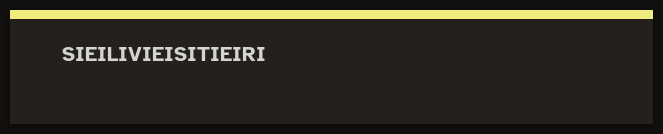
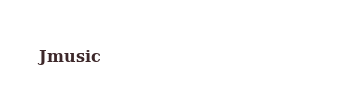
[62,47,266,61] SIEILIVIEISITIEIRI -> [37,50,101,65] Jmusic

